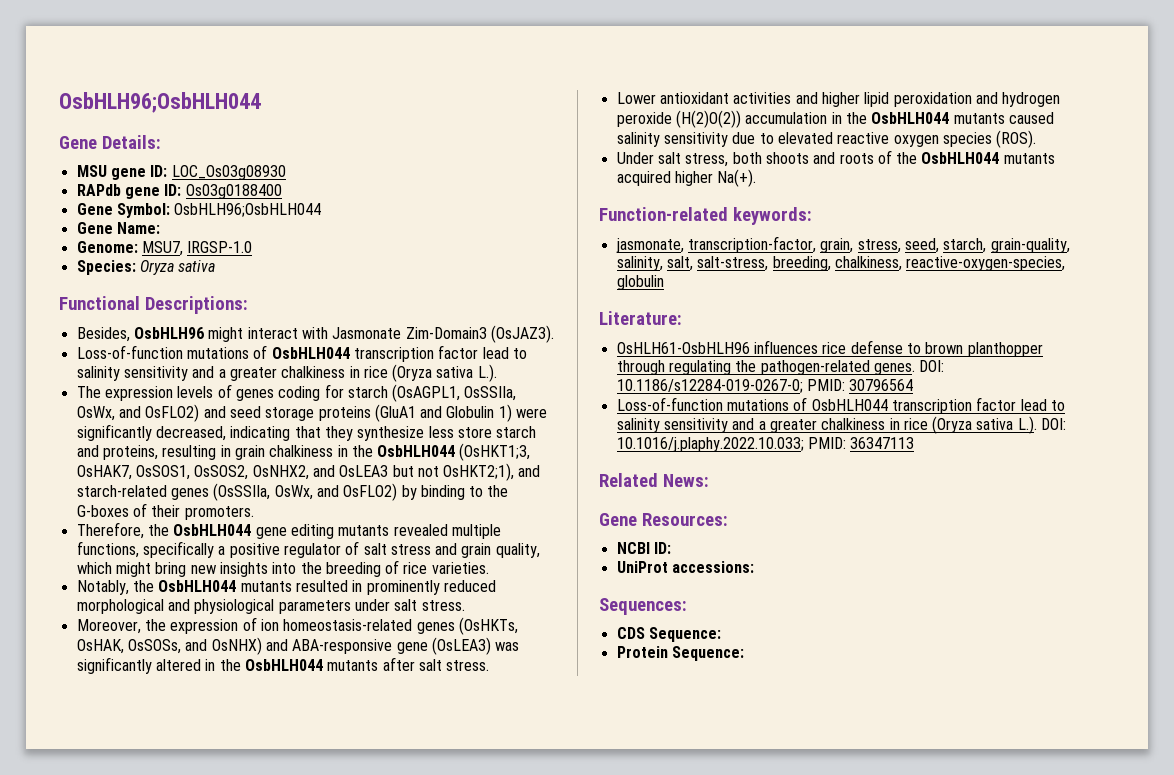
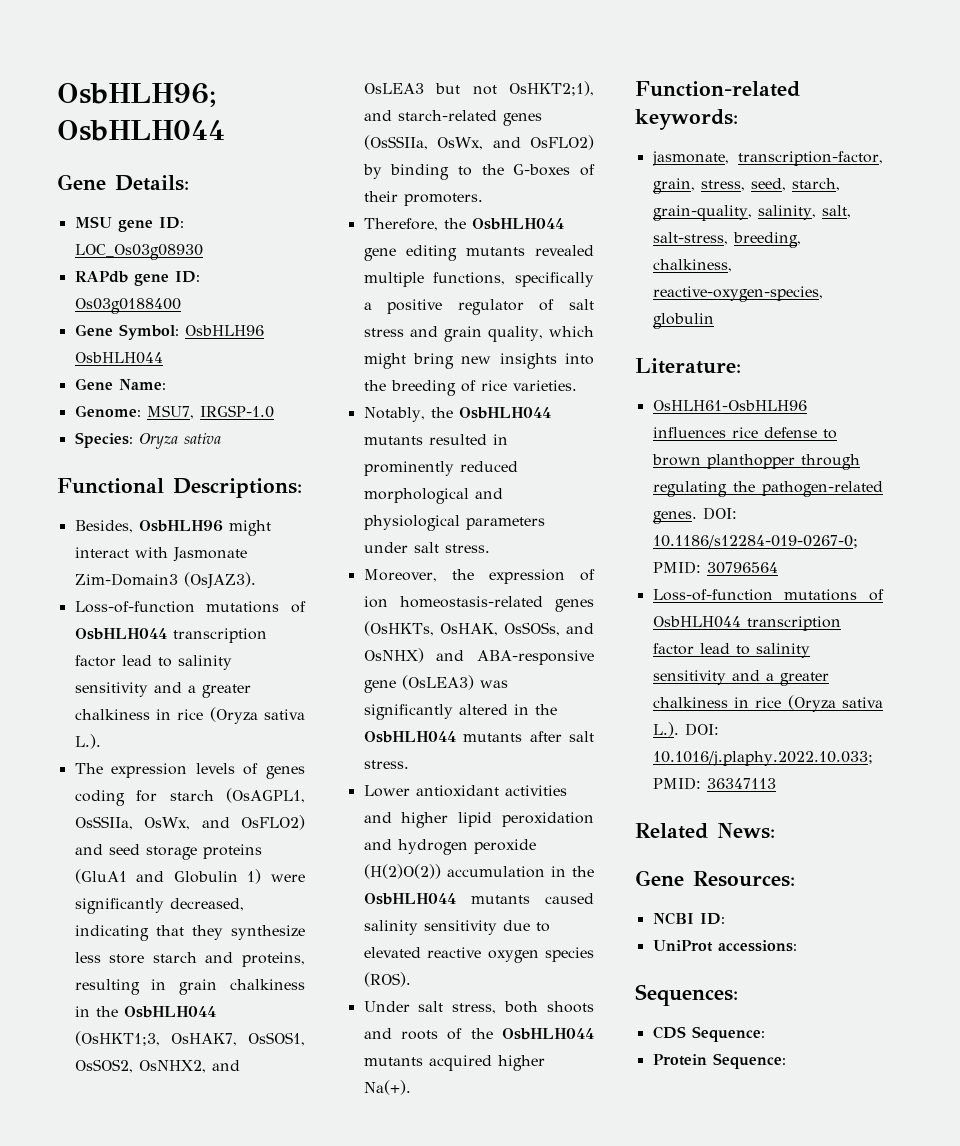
[174,203,322,217] OsbHLH96;OsbHLH044 -> [184,325,264,336] [74,352,163,364] OsbHLH96 OsbHLH044

